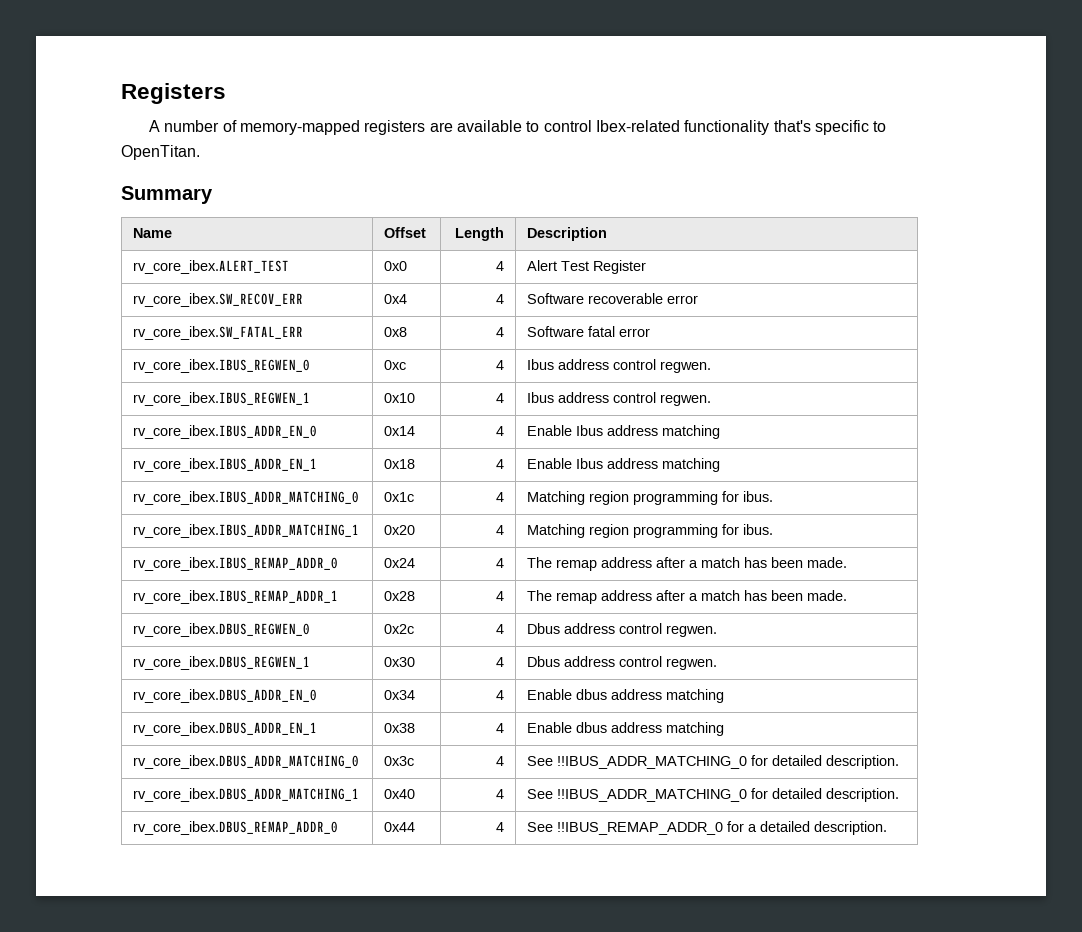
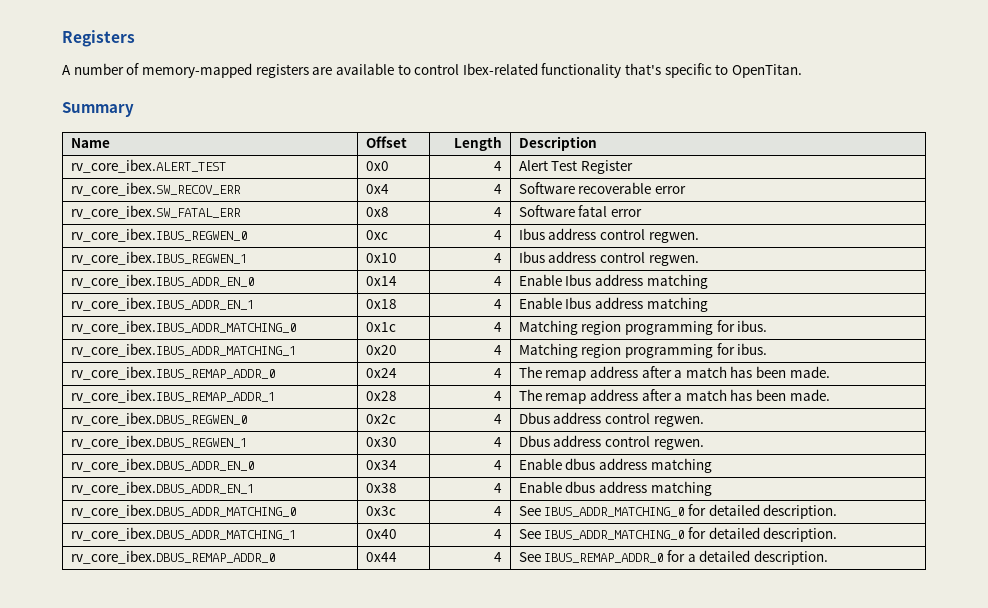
[557,756,748,769] !!IBUS_ADDR_MATCHING_0 -> [544,507,685,517] IBUS_ADDR_MATCHING_0
[557,789,748,802] !!IBUS_ADDR_MATCHING_0 -> [544,530,685,540] IBUS_ADDR_MATCHING_0
[557,822,724,835] !!IBUS_REMAP_ADDR_0 -> [544,553,664,563] IBUS_REMAP_ADDR_0

